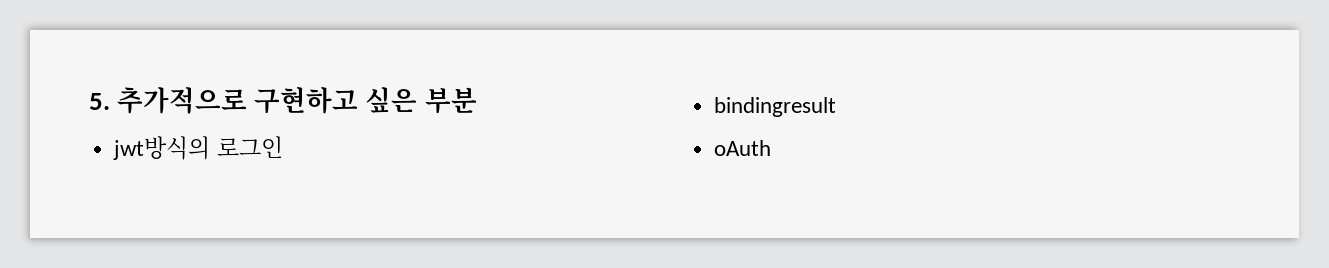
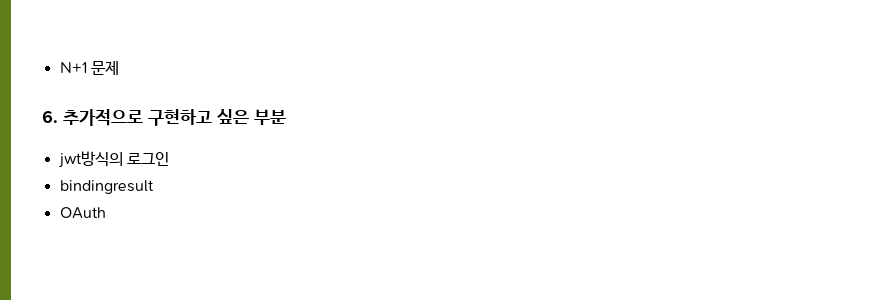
[89,93,110,110] 5. -> [59,61,119,75] [42,110,58,123] N+1 문제 // 6.
[714,140,772,156] oAuth -> [59,207,106,219] OAuth

